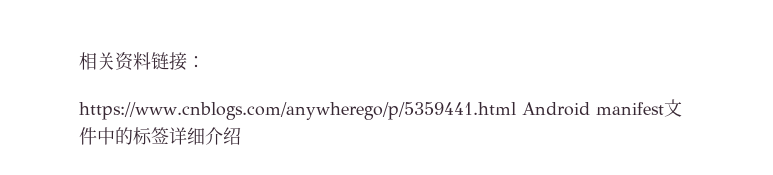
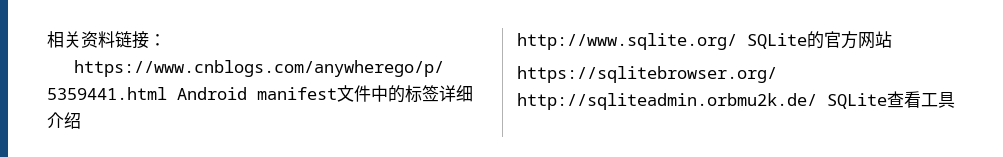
(241, 136) none -> [517,31,892,50] [517,66,777,83] [517,91,955,110] // http://www.sqlite.org/ SQLite的官方网站 // https://sqlitebrowser.org/ http://sqliteadmin.orbmu2k.de/ SQLite查看工具

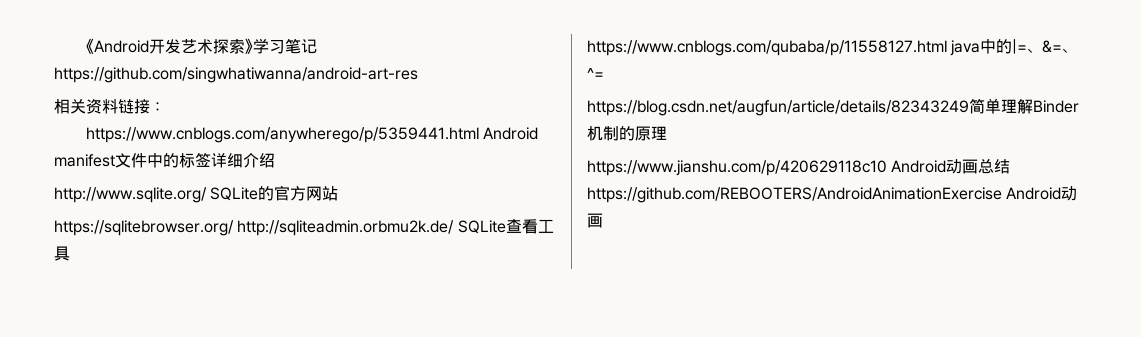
(47, 39) none -> [86,38,318,54] [54,67,418,83] 《Android开发艺术探索》学习笔记https://github.com/singwhatiwanna/android-art-res //
(955, 100) none -> [587,39,1078,56] [587,68,604,79] [587,98,1079,116] [587,126,667,141] [587,159,1011,176] [587,186,1078,203] [587,213,603,228] // https://www.cnblogs.com/qubaba/p/11558127.html java中的|=、&=、^= // https://blog.csdn.net/augfun/article/details/82343249简单理解Binder机制的原理 // https://www.jianshu.com/p/420629118c10 Android动画总结https://github.com/REBOOTERS/AndroidAnimationExercise Android动画

